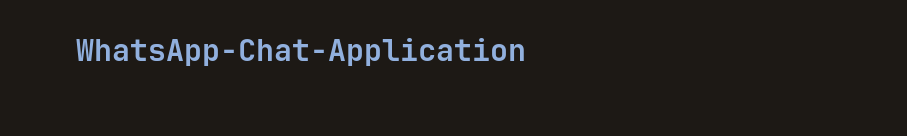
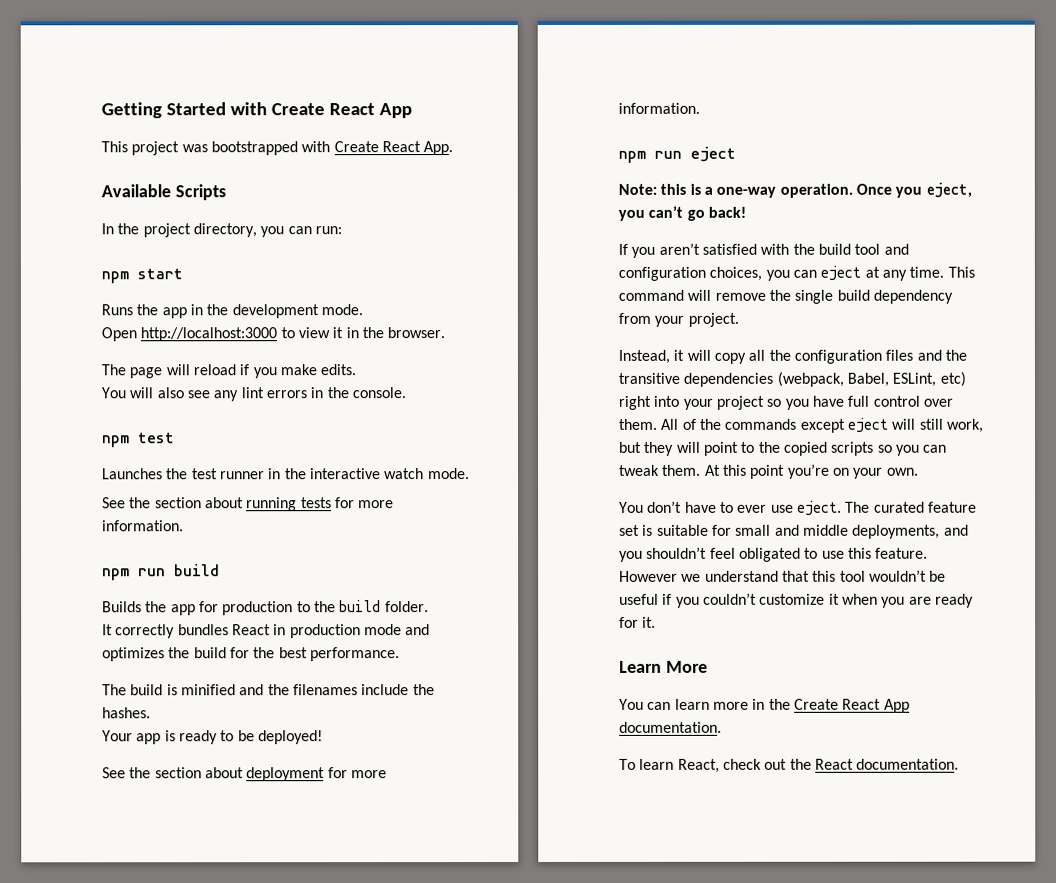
[76,38,526,66] WhatsApp-Chat-Application -> [101,102,412,119] [101,141,454,156] [101,184,226,201] [101,223,342,238] [101,268,183,284] [101,304,363,319] [101,327,446,342] [101,364,357,379] [101,387,406,402] [101,432,175,448] [102,468,470,480] [102,497,395,512] [102,520,184,532] [102,564,220,581] [102,600,429,616] [102,624,431,639] [102,647,400,662] [102,684,435,696] [102,707,151,719] [102,730,323,745] [102,767,387,782] [618,102,700,114] [618,146,736,163] [618,182,972,198] [618,205,746,221] [618,242,909,258] [618,265,975,281] [618,289,953,304] [618,312,739,327] [618,349,967,364] [618,371,966,387] [618,395,953,410] [618,417,983,433] [619,441,948,456] [619,463,919,479] [619,500,977,516] [619,524,969,539] [619,546,929,562] [619,569,947,582] [619,592,974,608] [619,616,657,628] [619,660,708,673] [619,698,910,713] [619,721,722,733] [619,758,960,773] Getting Started with Create React App // This project was bootstrapped with Create React App. // Available Scripts // In the project directory, you can run: // npm start // Runs the app in the development mode. // Open http://localhost:3000 to view it in the browser. // The page will reload if you make edits. // You will also see any lint errors in the console. // npm test // Launches the test runner in the interactive watch mode. // See the section about running tests for more information. // npm run build // Builds the app for production to the build folder. // It correctly bundles React in production mode and optimizes the build for the best performance. // The build is minified and the filenames include the hashes. // Your app is ready to be deployed! // See the section about deployment for more information. // npm run eject // Note: this is a one-way operation. Once you eject, you can’t go back! // If you aren’t satisfied with the build tool and configuration choices, you can eject at any time. This command will remove the single build dependency from your project. // Instead, it will copy all the configuration files and the transitive dependencies (webpack, Babel, ESLint, etc) right into your project so you have full control over them. All of the commands except eject will still work, but they will point to the copied scripts so you can tweak them. At this point you’re on your own. // You don’t have to ever use eject. The curated feature set is suitable for small and middle deployments, and you shouldn’t feel obligated to use this feature. However we understand that this tool wouldn’t be useful if you couldn’t customize it when you are ready for it. // Learn More // You can learn more in the Create React App documentation. // To learn React, check out the React documentation.

